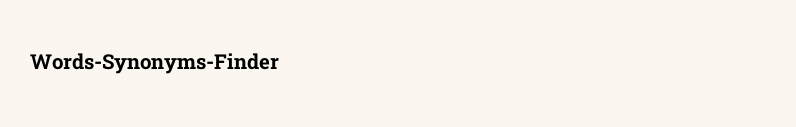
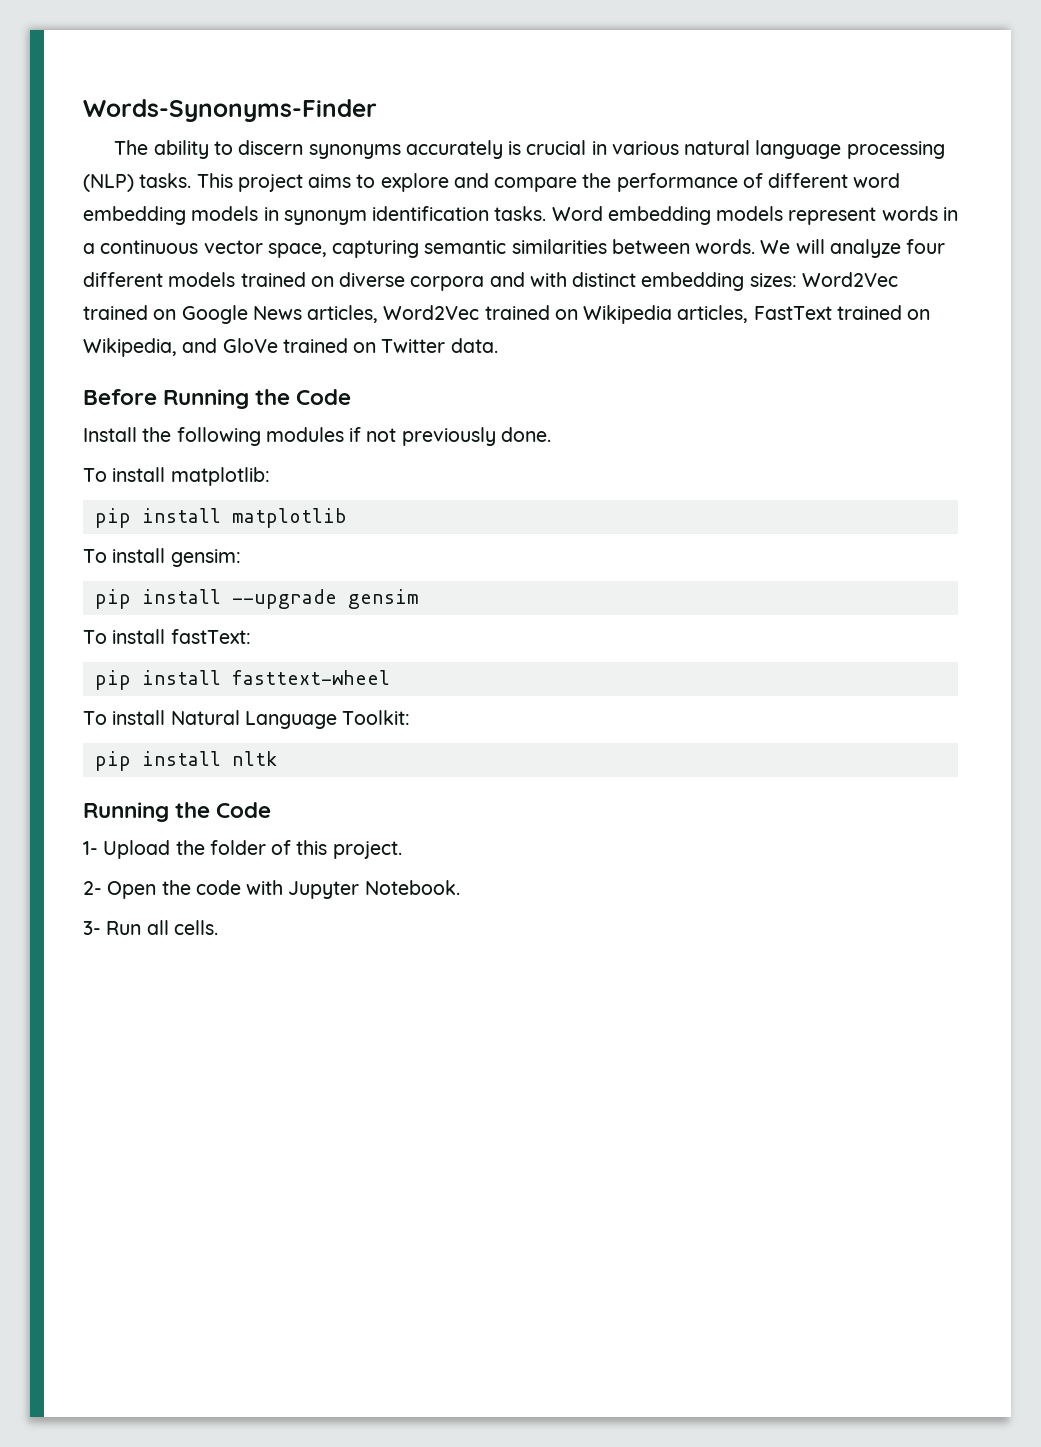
(279, 63) none -> [114,140,945,159] [83,173,901,192] [83,206,958,225] [83,239,946,258] [83,272,898,291] [83,305,931,324] [83,338,498,357] [83,389,352,409] [83,427,551,446] [83,467,270,486] [94,508,347,528] [83,548,241,567] [94,589,419,609] [83,629,251,644] [94,670,390,690] [83,710,411,729] [94,751,277,771] [83,802,272,822] [83,840,402,859] [83,880,460,899] [83,920,218,935] // The ability to discern synonyms accurately is crucial in various natural language processing (NLP) tasks. This project aims to explore and compare the performance of different word embedding models in synonym identification tasks. Word embedding models represent words in a continuous vector space, capturing semantic similarities between words. We will analyze four different models trained on diverse corpora and with distinct embedding sizes: Word2Vec trained on Google News articles, Word2Vec trained on Wikipedia articles, FastText trained on Wikipedia, and GloVe trained on Twitter data. // Before Running the Code // Install the following modules if not previously done. // To install matplotlib: // pip install matplotlib // To install gensim: // pip install --upgrade gensim // To install fastText: // pip install fasttext-wheel // To install Natural Language Toolkit: // pip install nltk // Running the Code // 1- Upload the folder of this project. // 2- Open the code with Jupyter Notebook. // 3- Run all cells.

